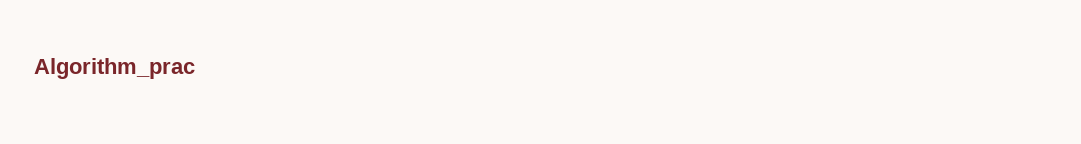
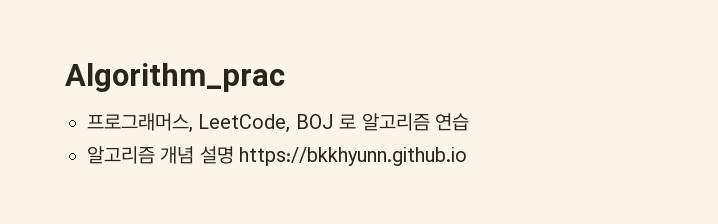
(195, 68) none -> [87,113,469,133] [87,146,468,166] // 프로그래머스, LeetCode, BOJ 로 알고리즘 연습 // 알고리즘 개념 설명 https://bkkhyunn.github.io

